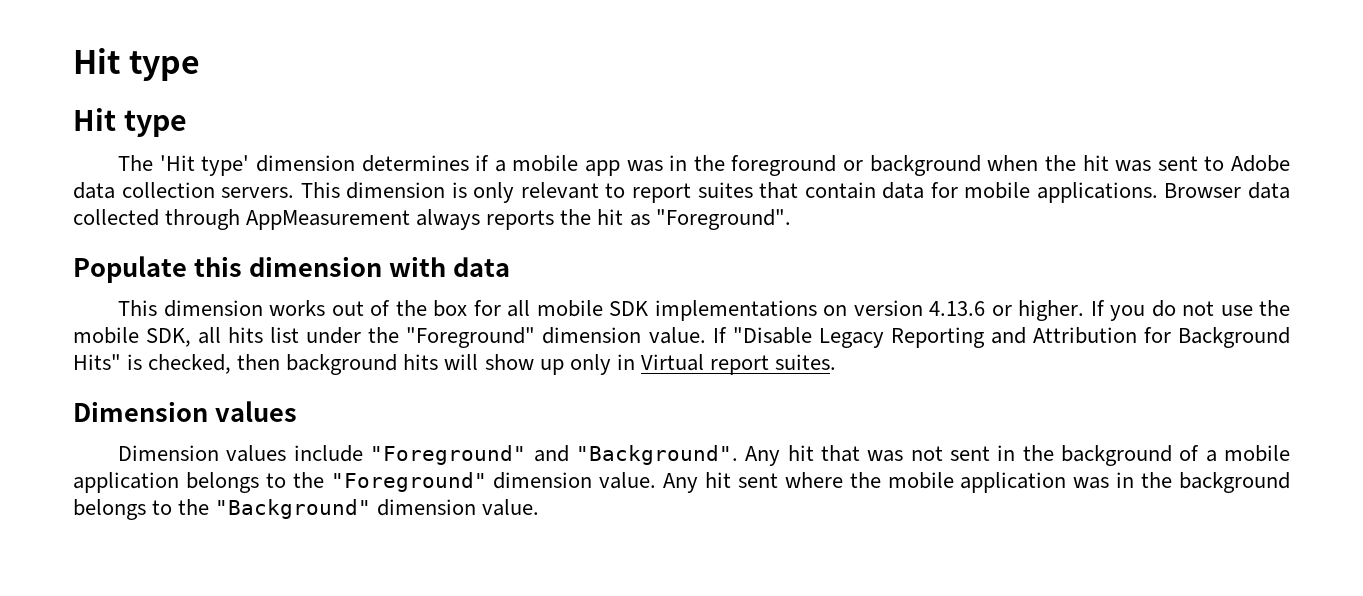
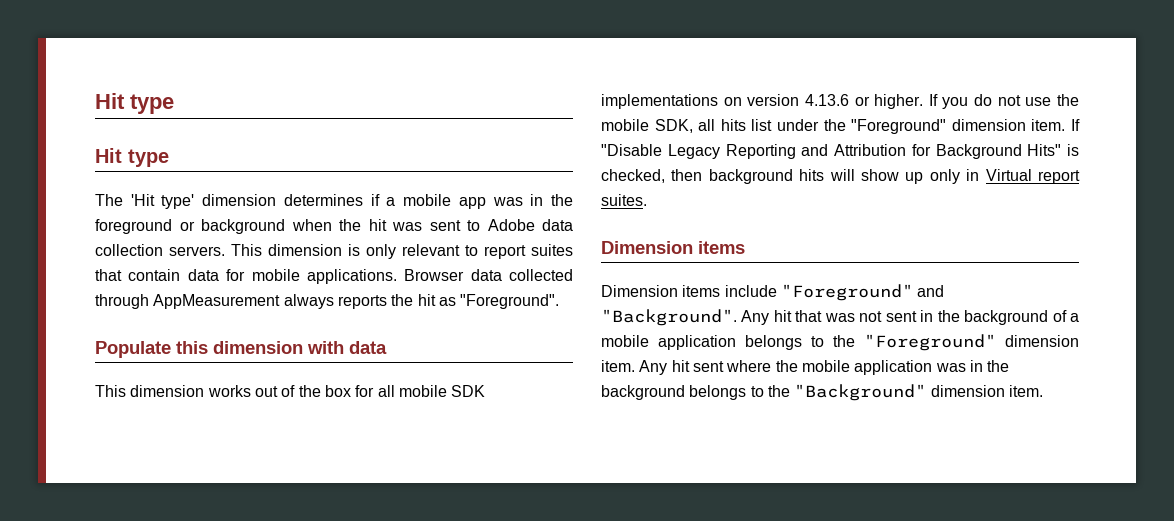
[648,327,706,344] value. -> [1031,119,1066,131] item.
[214,401,297,422] [118,445,287,462] values // Dimension values -> [698,241,745,254] [601,285,721,297] items // Dimension items
[599,472,657,489] value. -> [601,360,635,372] item.
[482,499,540,516] value. -> [1008,385,1043,397] item.

